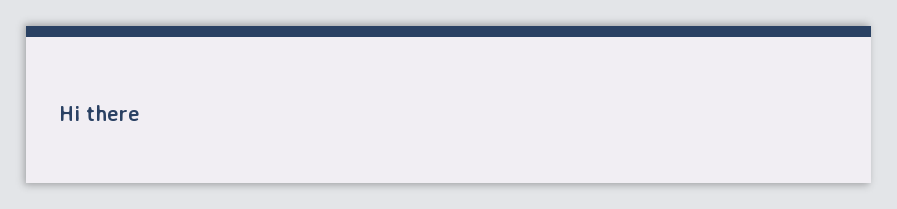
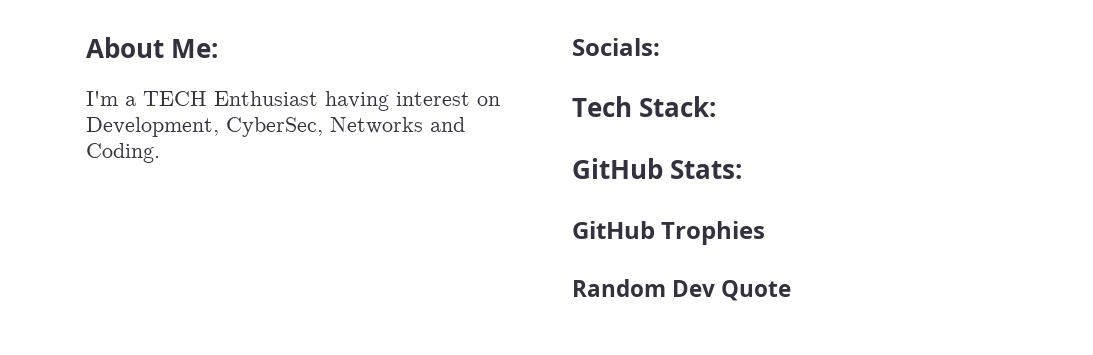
[59,105,140,121] Hi there -> [86,37,219,58] [86,91,500,111] [86,117,465,137] [86,143,160,163] [572,38,660,56] [572,96,717,117] [572,158,743,179] [572,221,766,245] [572,279,792,301] About Me: // I'm a TECH Enthusiast having interest on Development, CyberSec, Networks and Coding. // Socials: // Tech Stack: // GitHub Stats: // GitHub Trophies // Random Dev Quote

